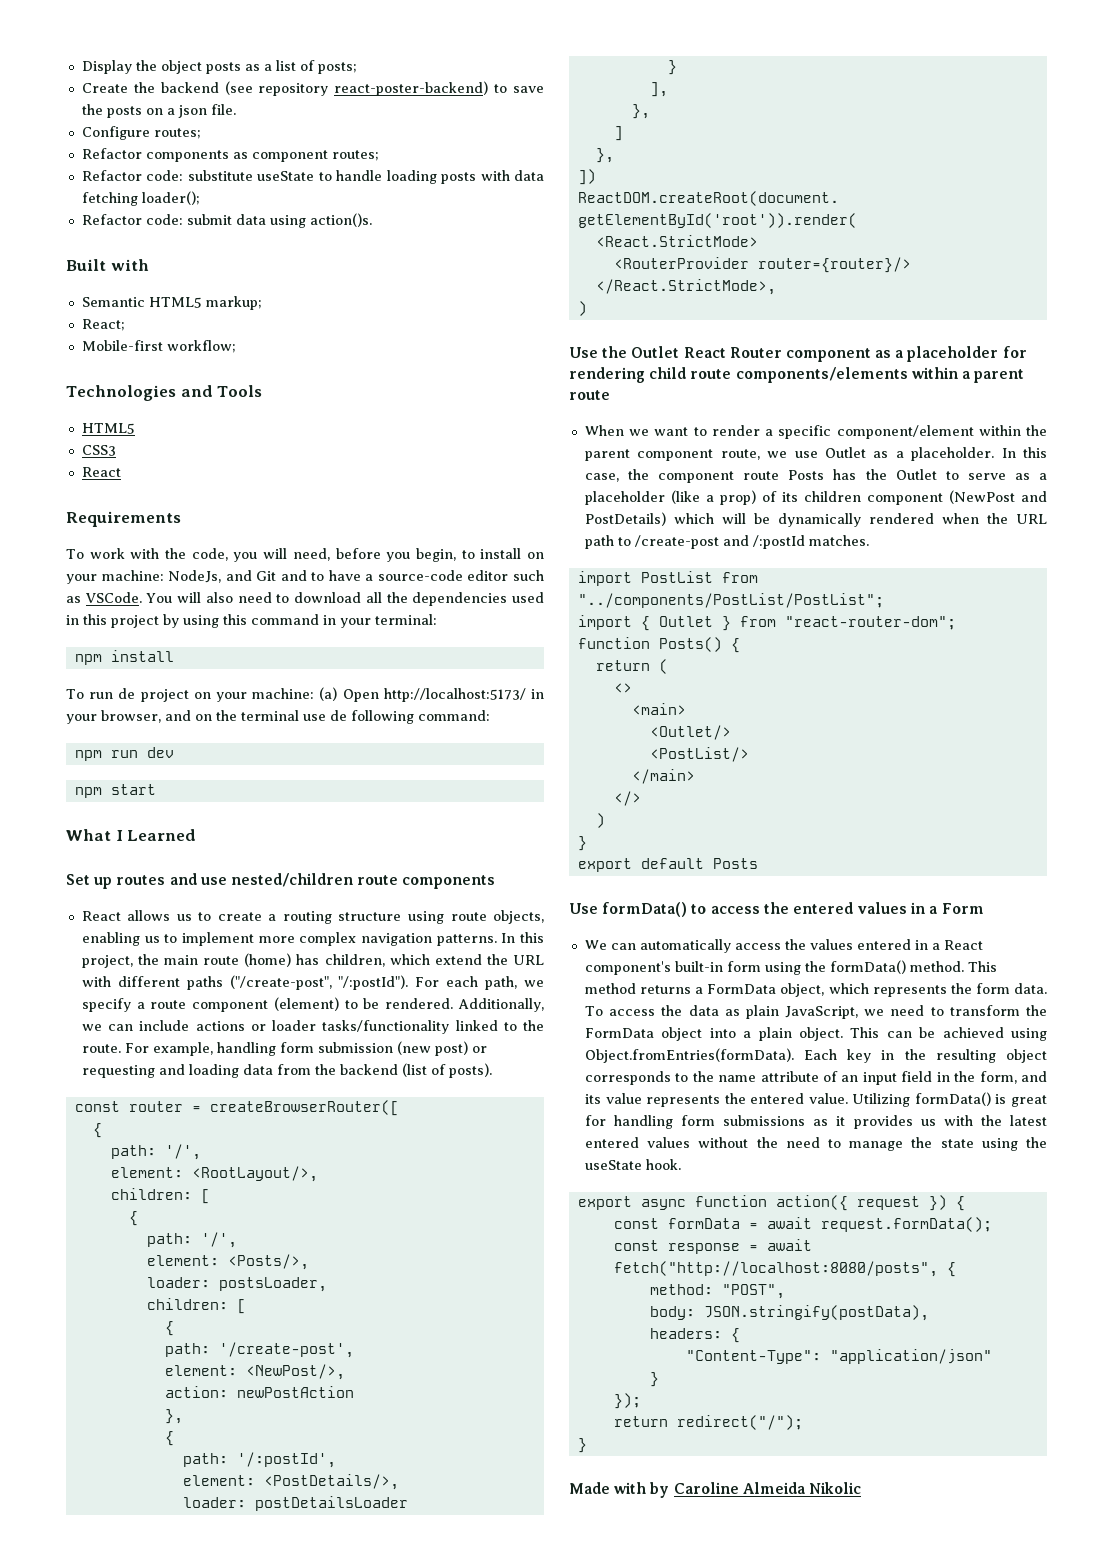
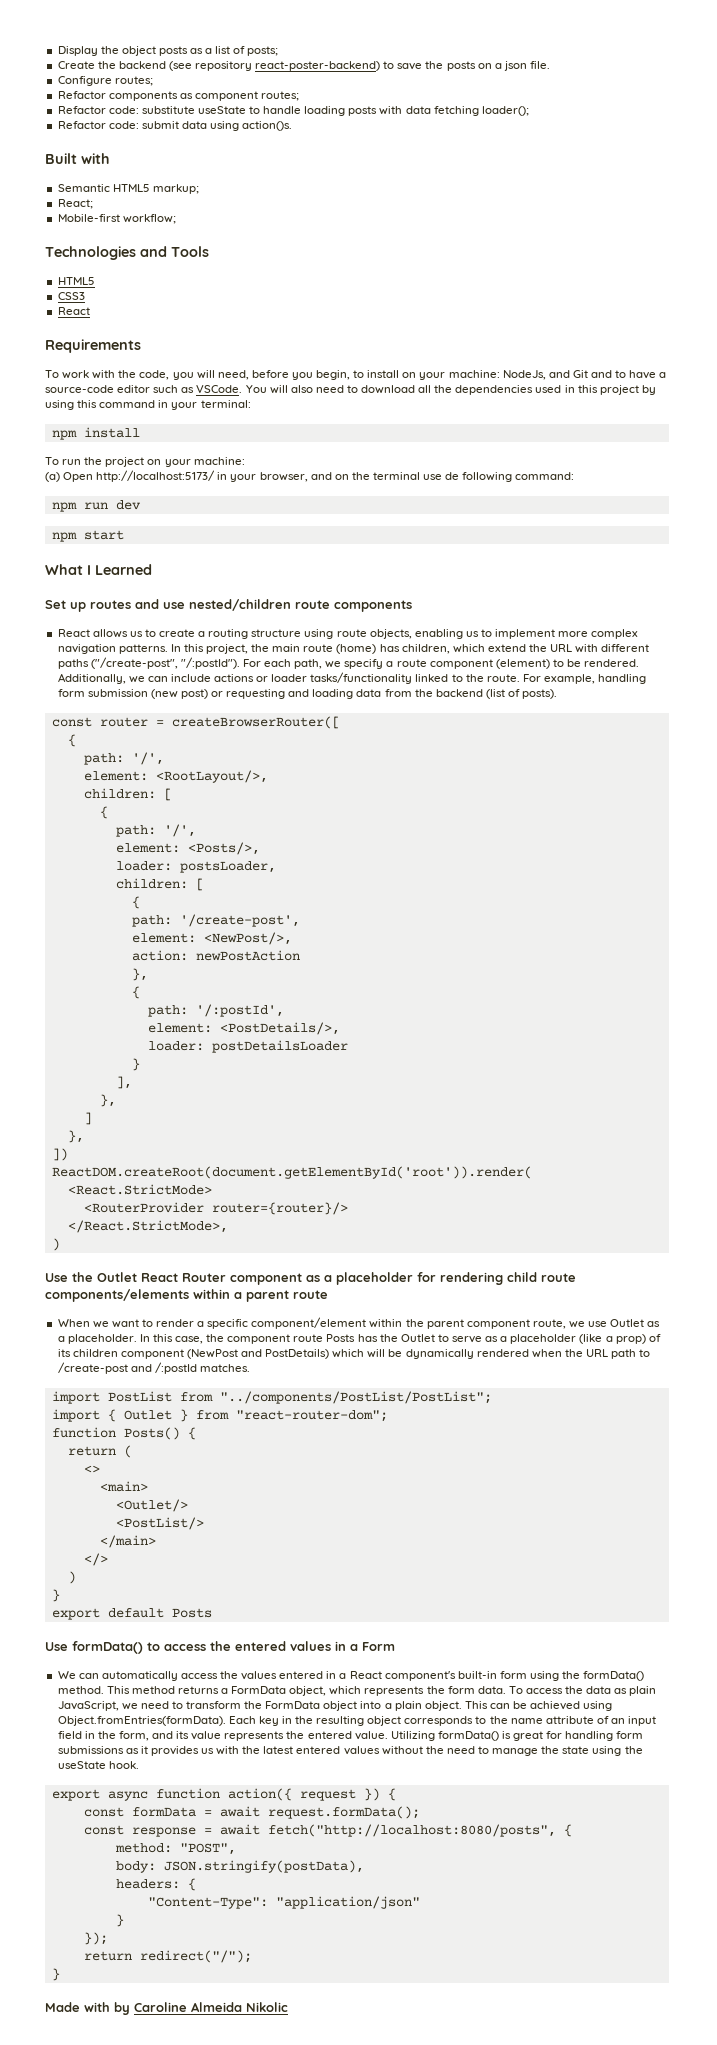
[118,688,136,699] de -> [84,457,103,465] the
(315, 693) none -> (245, 461) //

